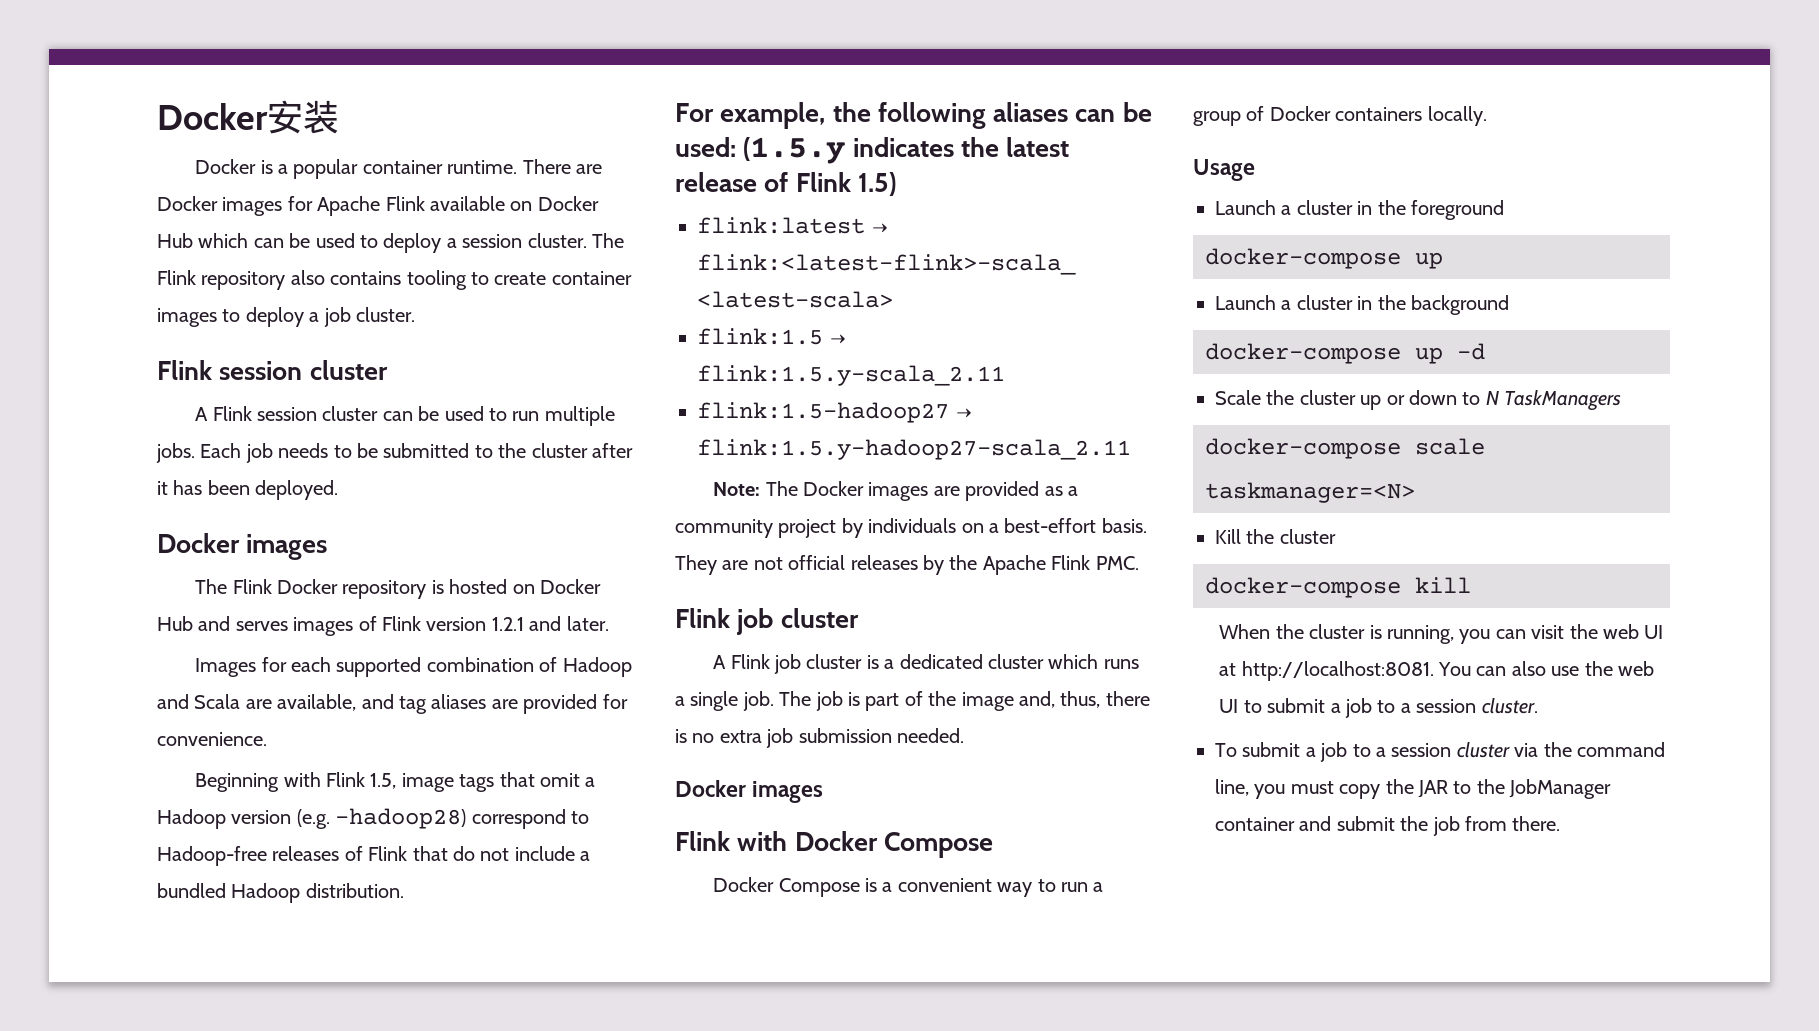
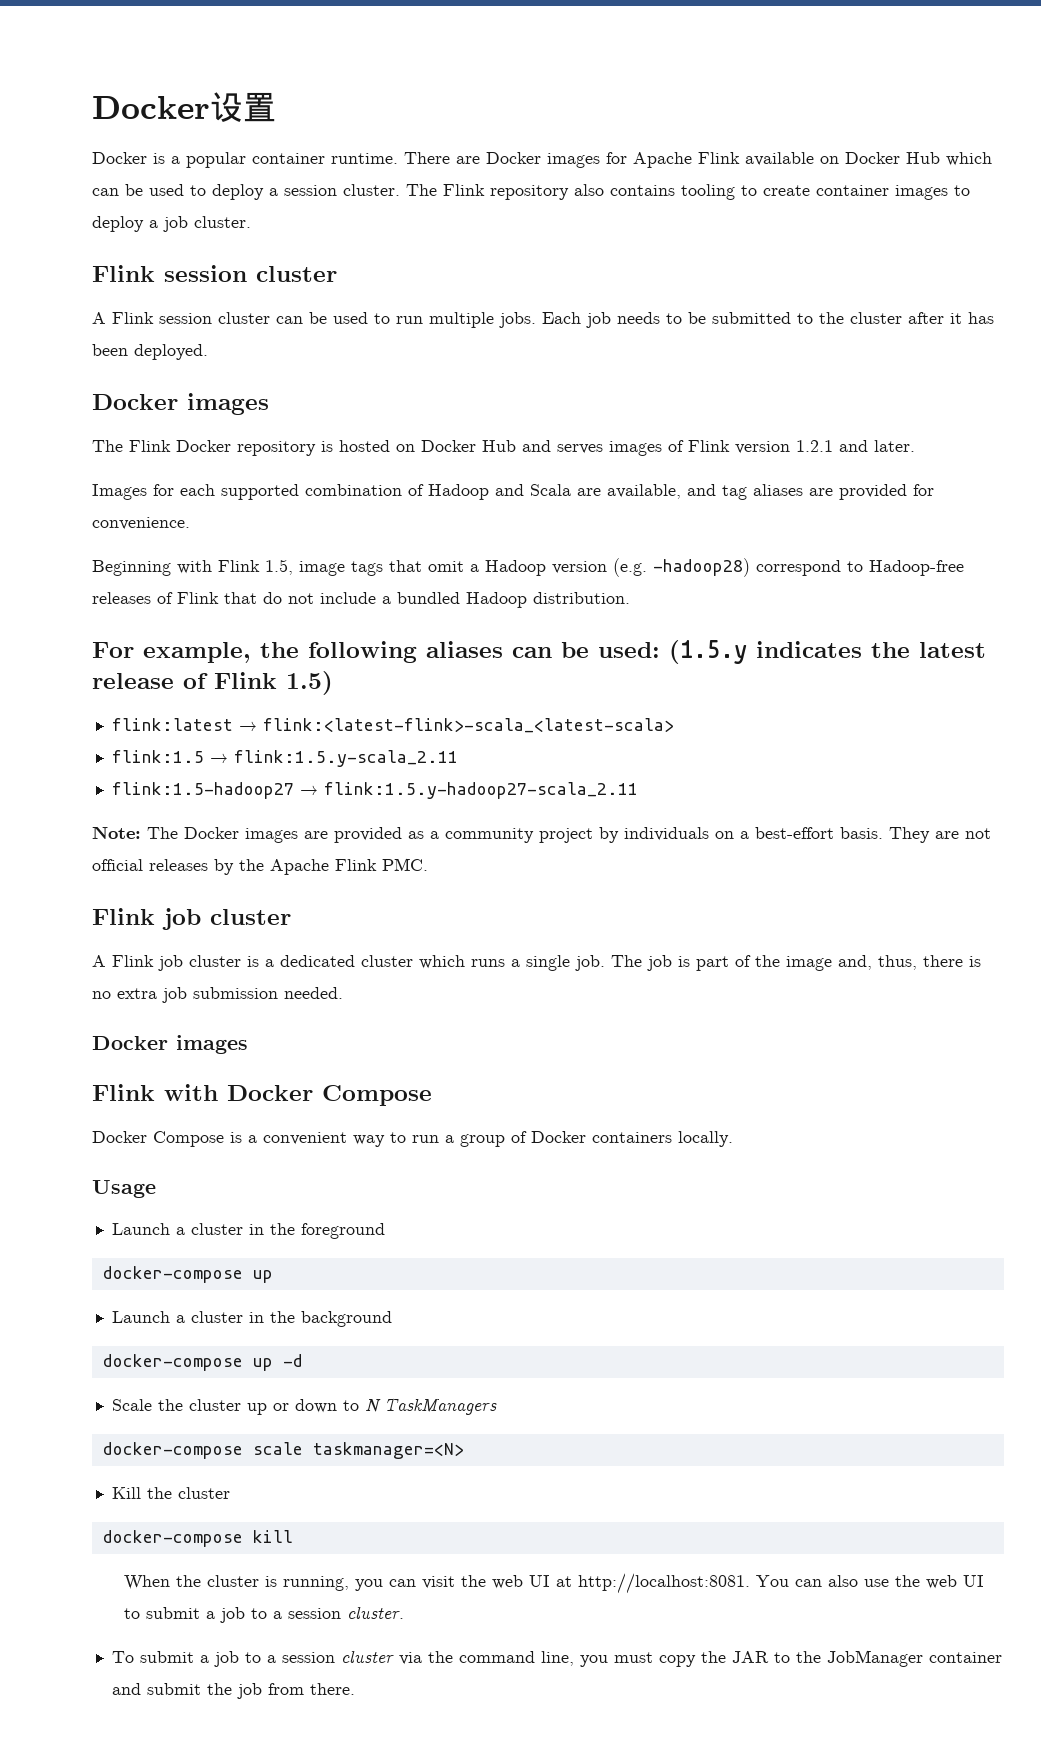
[157,100,339,134] Docker安装 -> [92,92,276,122] Docker设置

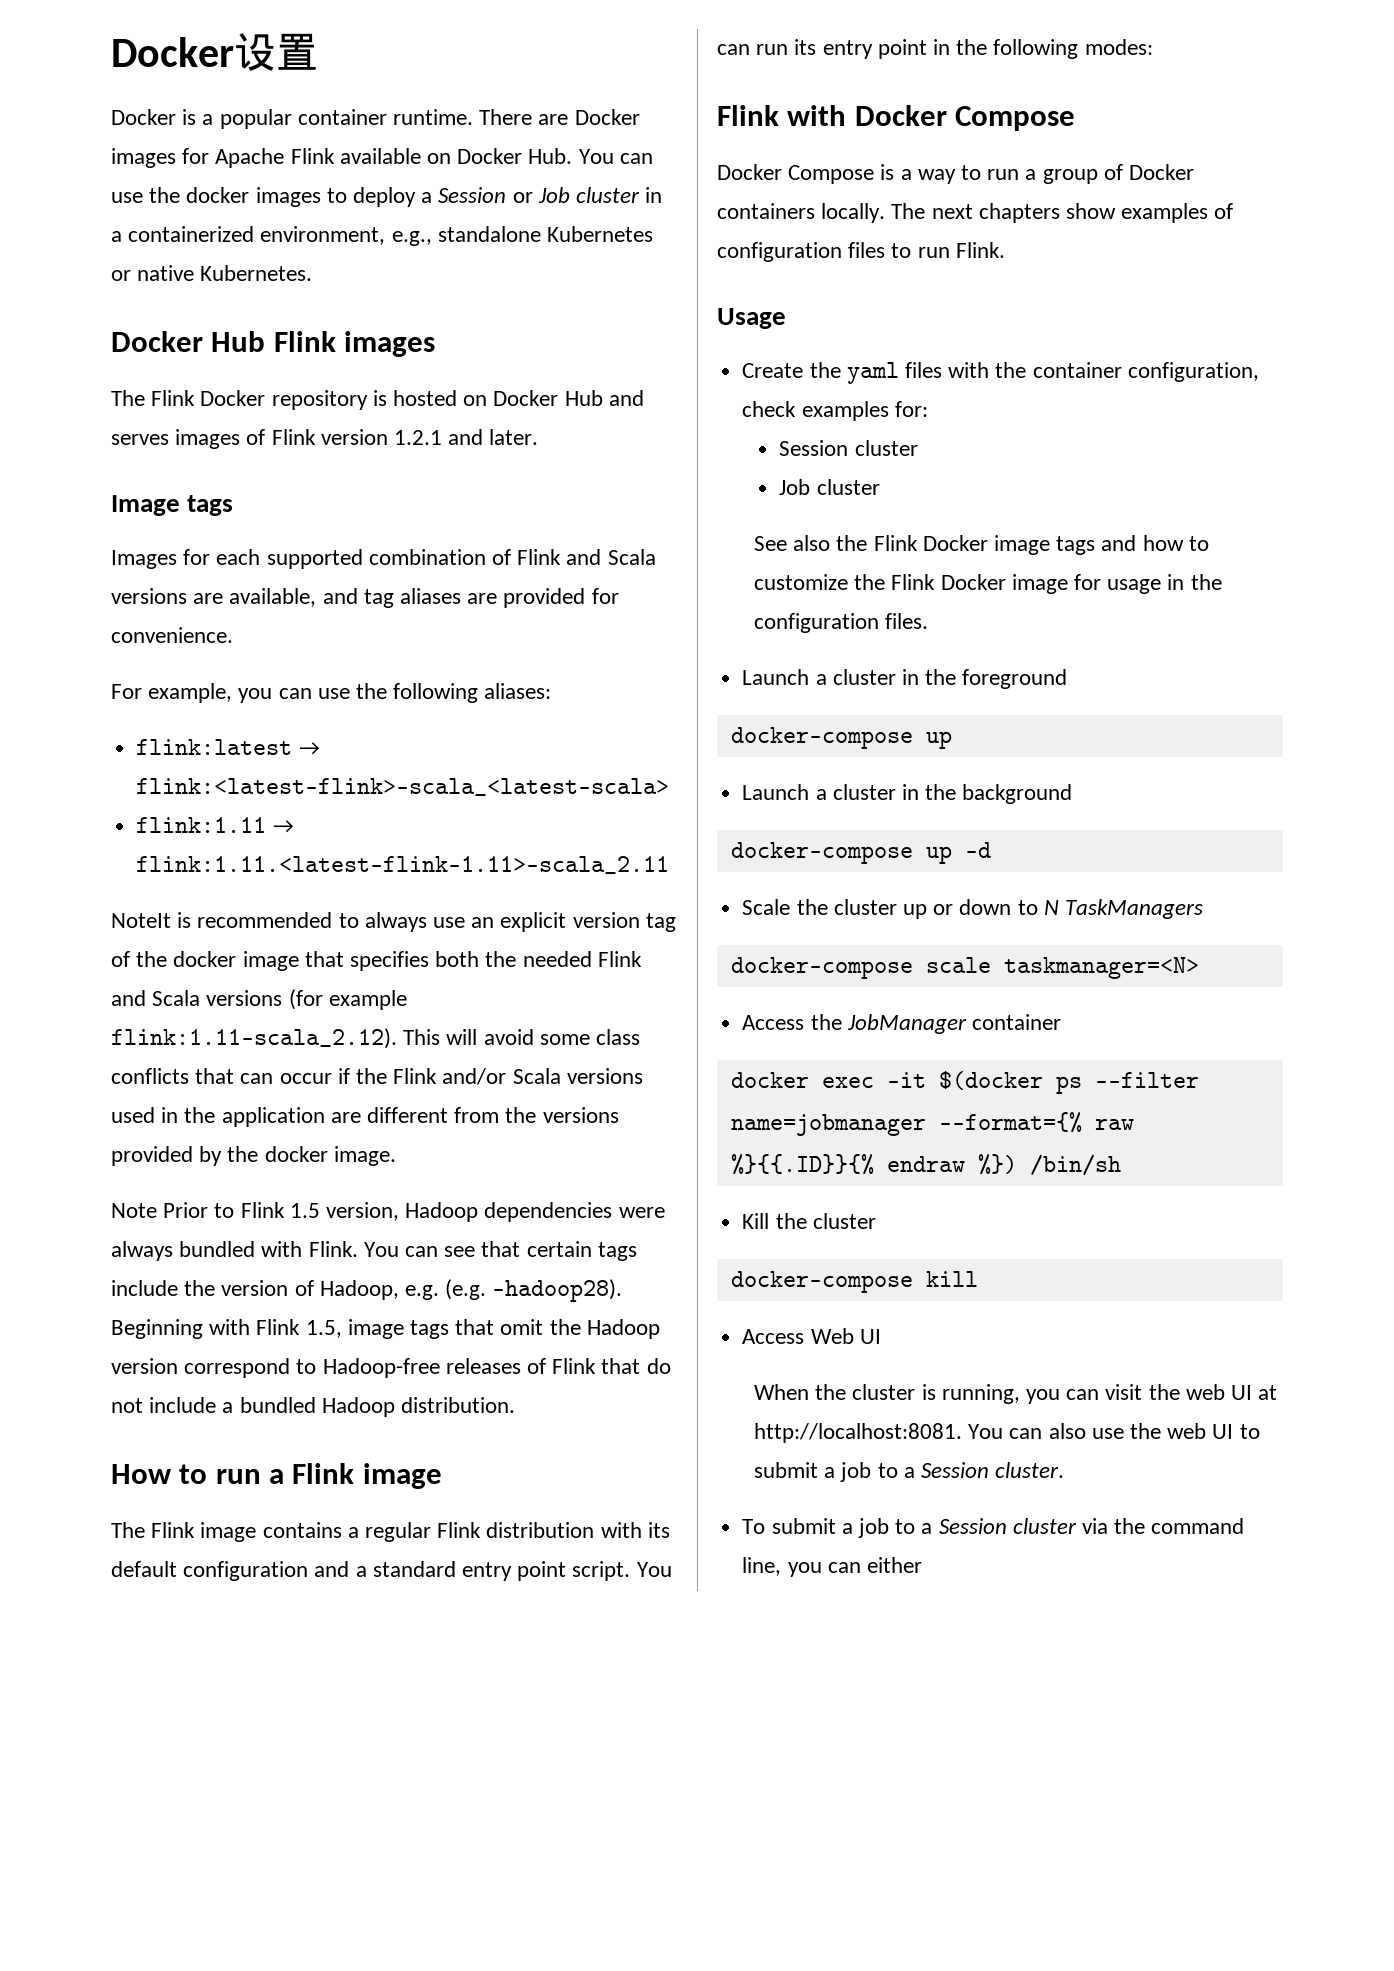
[906,152,992,166] [92,184,970,200] [92,216,251,232] [92,265,337,282] [92,312,994,328] [92,344,208,360] [92,394,178,410] Hub which can be used to deploy a session cluster. The Flink repository also contains tooling to create container images to deploy a job cluster. // Flink session cluster // A Flink session cluster can be used to run multiple jobs. Each job needs to be submitted to the cluster after it has been deployed. // Docker -> [528,148,653,164] [111,187,663,207] [111,226,654,246] [111,265,313,281] [111,331,336,352] Hub. You can use the docker images to deploy a Session or Job cluster in a containerized environment, e.g., standalone Kubernetes or native Kubernetes. // Docker Hub Flink
(915, 446) none -> [111,495,234,516] // Image tags
[428,484,571,500] Hadoop and Scala -> [517,549,656,565] [111,588,187,604] Flink and Scala versions
(190, 523) none -> [111,683,552,703] [136,739,320,755] [136,778,670,796] [136,817,294,833] [136,856,670,874] [111,912,676,932] [111,951,642,971] [111,989,407,1010] [111,1028,641,1049] [111,1068,643,1085] [111,1107,619,1127] [111,1146,396,1166] [111,1202,665,1222] [111,1241,637,1261] [111,1279,623,1302] For example, you can use the following aliases: // flink:latest → flink:<latest-flink>-scala_<latest-scala> // flink:1.11 → flink:1.11.<latest-flink-1.11>-scala_2.11 // NoteIt is recommended to always use an explicit version tag of the docker image that specifies both the needed Flink and Scala versions (for example flink:1.11-scala_2.12). This will avoid some class conflicts that can occur if the Flink and/or Scala versions used in the application are different from the versions provided by the docker image. // Note Prior to Flink 1.5 version, Hadoop dependencies were always bundled with Flink. You can see that certain tags include the version of Hadoop, e.g. (e.g. -hadoop28).
[470,564,479,572] a -> [549,1319,581,1335] the
[613,558,750,577] (e.g. -hadoop28) -> (178, 1366) none
[92,640,986,664] [92,671,333,695] [111,718,674,733] [111,750,458,767] [111,782,638,799] [92,826,991,843] [92,858,428,875] [92,908,291,930] [92,955,981,971] [92,987,343,1003] [92,1035,248,1054] For example, the following aliases can be used: (1.5.y indicates the latest release of Flink 1.5) // flink:latest → flink:<latest-flink>-scala_<latest-scala> // flink:1.5 → flink:1.5.y-scala_2.11 // flink:1.5-hadoop27 → flink:1.5.y-hadoop27-scala_2.11 // Note: The Docker images are provided as a community project by individuals on a best-effort basis. They are not official releases by the Apache Flink PMC. // Flink job cluster // A Flink job cluster is a dedicated cluster which runs a single job. The job is part of the image and, thus, there is no extra job submission needed. // Docker images -> [111,1463,442,1489] [111,1522,670,1542] [111,1561,672,1581] [717,39,1153,59] How to run a Flink image // The Flink image contains a regular Flink distribution with its default configuration and a standard entry point script. You can run its entry point in the following modes:
[263,1132,347,1145] convenient -> (912, 174) none
[92,1180,156,1198] // Usage -> [891,203,1234,223] [717,242,1005,262] [717,308,786,329] [742,362,1259,384] [742,401,928,421] [779,440,918,456] [779,479,880,495] [753,535,1209,555] [753,574,1222,594] [753,613,929,633] The next chapters show examples of configuration files to run Flink. // Usage // Create the yaml files with the container configuration, check examples for: // Session cluster // Job cluster // See also the Flink Docker image tags and how to customize the Flink Docker image for usage in the configuration files.
(464, 1450) none -> [742,1014,1061,1034] [730,1071,1199,1094] [730,1112,1134,1136] [730,1154,1121,1176] // Access the JobManager container // docker exec -it $(docker ps --filter name=jobmanager --format={% raw %}{{.ID}}{% endraw %}) /bin/sh
(293, 1536) none -> [742,1328,881,1344] // Access Web UI
[287,1608,341,1619] session -> [921,1462,990,1478] Session
[281,1652,335,1663] session -> [938,1518,1007,1534] Session
[613,1650,1002,1667] [111,1683,355,1699] must copy the JAR to the JobManager container and submit the job from there. -> [827,1557,922,1573] can either

